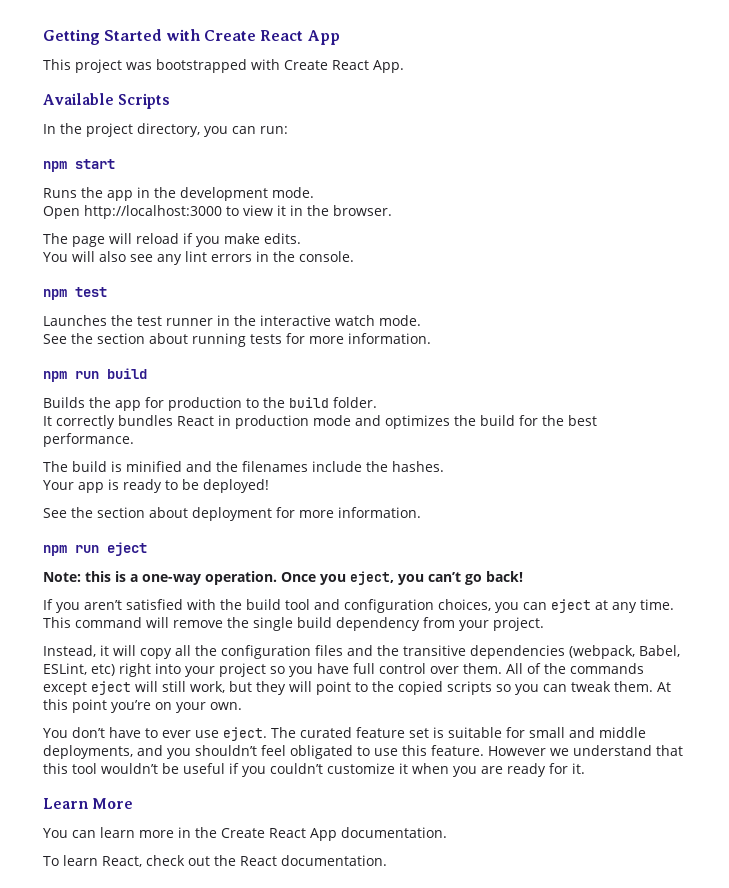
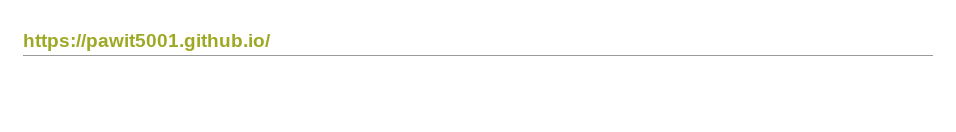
[43,29,340,45] [43,59,404,73] [43,93,171,109] [43,123,288,137] [43,159,115,172] [43,187,314,201] [43,205,392,219] [43,233,301,247] [43,251,354,265] [43,287,107,300] [43,315,421,326] [43,333,431,347] [43,368,147,382] [43,397,377,411] [43,415,597,429] [43,433,134,447] [43,461,444,472] [43,479,269,493] [43,507,421,521] [43,542,147,556] [43,571,523,585] [43,599,674,613] [43,617,544,631] [43,645,680,659] [43,663,644,677] [43,681,671,695] [43,699,242,713] [43,727,646,741] [43,745,683,759] [43,763,585,777] [43,798,134,809] [43,827,447,841] [43,855,387,867] Getting Started with Create React App // This project was bootstrapped with Create React App. // Available Scripts // In the project directory, you can run: // npm start // Runs the app in the development mode. // Open http://localhost:3000 to view it in the browser. // The page will reload if you make edits. // You will also see any lint errors in the console. // npm test // Launches the test runner in the interactive watch mode. // See the section about running tests for more information. // npm run build // Builds the app for production to the build folder. // It correctly bundles React in production mode and optimizes the build for the best performance. // The build is minified and the filenames include the hashes. // Your app is ready to be deployed! // See the section about deployment for more information. // npm run eject // Note: this is a one-way operation. Once you eject, you can’t go back! // If you aren’t satisfied with the build tool and configuration choices, you can eject at any time. This command will remove the single build dependency from your project. // Instead, it will copy all the configuration files and the transitive dependencies (webpack, Babel, ESLint, etc) right into your project so you have full control over them. All of the commands except eject will still work, but they will point to the copied scripts so you can tweak them. At this point you’re on your own. // You don’t have to ever use eject. The curated feature set is suitable for small and middle deployments, and you shouldn’t feel obligated to use this feature. However we understand that this tool wouldn’t be useful if you couldn’t customize it when you are ready for it. // Learn More // You can learn more in the Create React App documentation. // To learn React, check out the React documentation. -> [23,34,271,51] https://pawit5001.github.io/

